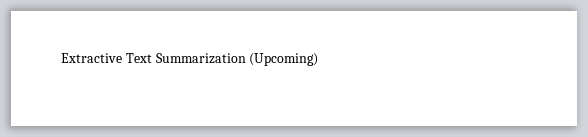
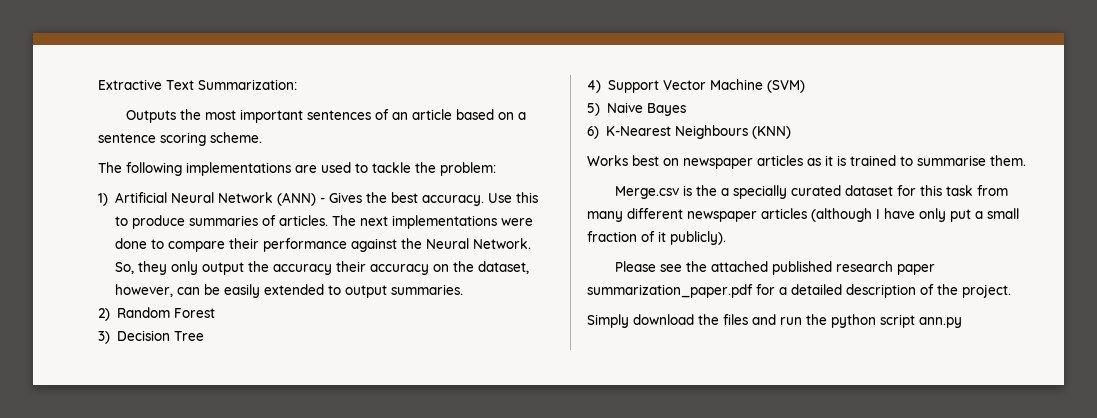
[155,53,319,66] Summarization (Upcoming) -> [198,79,297,90] [126,109,527,123] [98,132,262,146] [98,162,496,176] [98,192,538,206] [114,215,533,229] [114,238,531,252] [114,261,529,275] [114,284,463,298] [98,307,215,321] [98,330,204,344] [587,79,805,93] [587,102,686,116] [587,125,791,139] [587,155,1026,169] [615,185,1009,199] [587,208,1019,222] [587,231,726,245] [615,261,936,275] [587,284,1011,298] [587,314,962,328] Summarization: // Outputs the most important sentences of an article based on a sentence scoring scheme. // The following implementations are used to tackle the problem: // 1) Artificial Neural Network (ANN) - Gives the best accuracy. Use this to produce summaries of articles. The next implementations were done to compare their performance against the Neural Network. So, they only output the accuracy their accuracy on the dataset, however, can be easily extended to output summaries. // 2) Random Forest // 3) Decision Tree // 4) Support Vector Machine (SVM) // 5) Naive Bayes // 6) K-Nearest Neighbours (KNN) // Works best on newspaper articles as it is trained to summarise them. // Merge.csv is the a specially curated dataset for this task from many different newspaper articles (although I have only put a small fraction of it publicly). // Please see the attached published research paper summarization_paper.pdf for a detailed description of the project. // Simply download the files and run the python script ann.py

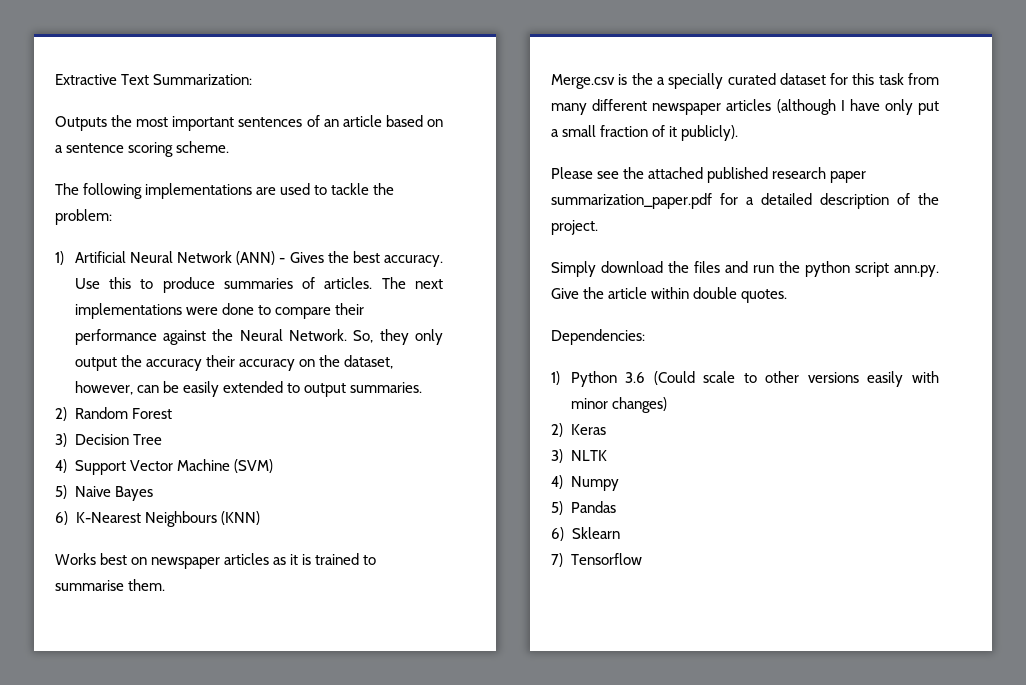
[919,317,962,328] ann.py -> [894,265,939,277] [551,287,788,303] [551,329,645,345] [551,371,939,387] [570,397,667,413] [551,423,606,437] [551,449,607,463] [551,475,619,491] [551,501,616,515] [551,527,620,541] [551,553,642,567] ann.py. Give the article within double quotes. // Dependencies: // 1) Python 3.6 (Could scale to other versions easily with minor changes) // 2) Keras // 3) NLTK // 4) Numpy // 5) Pandas // 6) Sklearn // 7) Tensorflow

